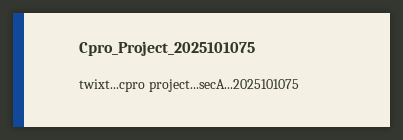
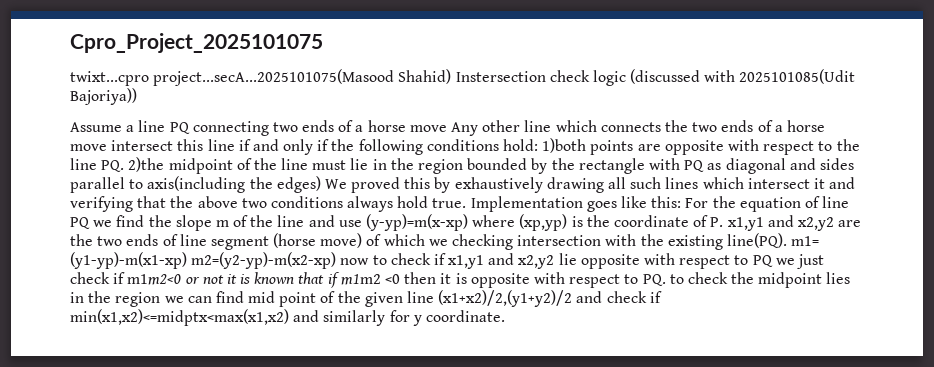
[148,79,299,92] project...secA...2025101075 -> [153,69,856,86] [70,88,137,105] [70,120,825,136] [70,138,860,155] [70,157,854,174] [70,176,856,193] [70,196,850,212] [70,214,862,231] [70,233,820,250] [70,252,824,269] [70,272,851,288] [70,290,662,307] [70,309,505,326] project...secA...2025101075(Masood Shahid) Instersection check logic (discussed with 2025101085(Udit Bajoriya)) // Assume a line PQ connecting two ends of a horse move Any other line which connects the two ends of a horse move intersect this line if and only if the following conditions hold: 1)both points are opposite with respect to the line PQ. 2)the midpoint of the line must lie in the region bounded by the rectangle with PQ as diagonal and sides parallel to axis(including the edges) We proved this by exhaustively drawing all such lines which intersect it and verifying that the above two conditions always hold true. Implementation goes like this: For the equation of line PQ we find the slope m of the line and use (y-yp)=m(x-xp) where (xp,yp) is the coordinate of P. x1,y1 and x2,y2 are the two ends of line segment (horse move) of which we checking intersection with the existing line(PQ). m1= (y1-yp)-m(x1-xp) m2=(y2-yp)-m(x2-xp) now to check if x1,y1 and x2,y2 lie opposite with respect to PQ we just check if m1m2<0 or not it is known that if m1m2 <0 then it is opposite with respect to PQ. to check the midpoint lies in the region we can find mid point of the given line (x1+x2)/2,(y1+y2)/2 and check if min(x1,x2)<=midptx<max(x1,x2) and similarly for y coordinate.

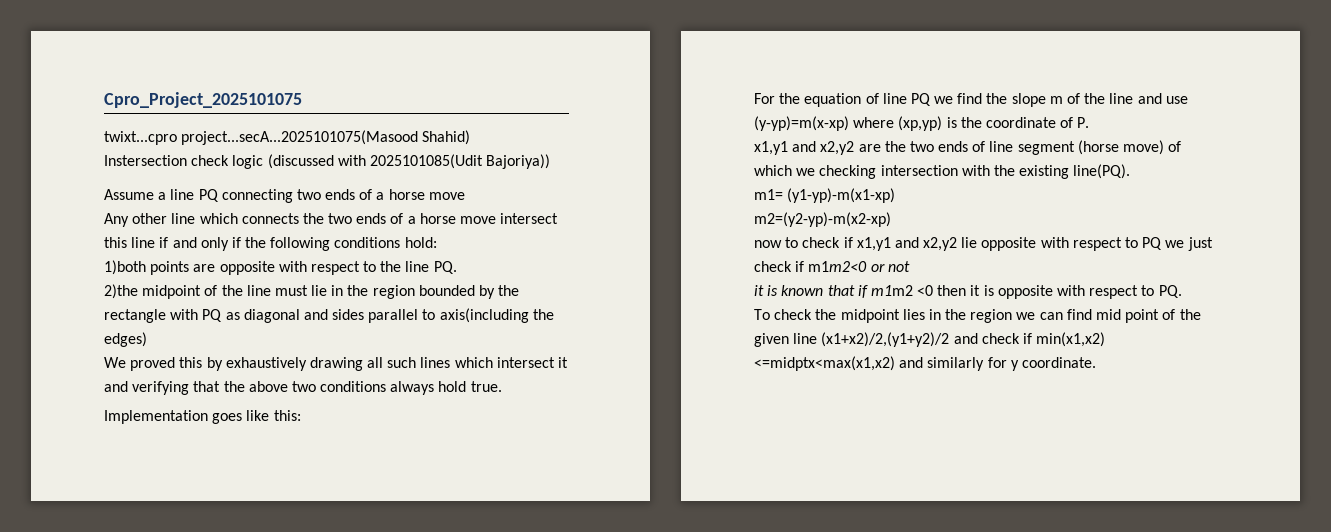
(452, 76) none -> (471, 137) //
(447, 128) none -> (465, 196) //
(539, 145) none -> (437, 242) //
(125, 166) none -> (457, 267) //
(321, 184) none -> (147, 339) //
(467, 203) none -> (502, 386) //
(682, 202) none -> (301, 415) //
(724, 222) none -> (1090, 122) //
(787, 240) none -> (1131, 171) //
(187, 260) none -> (896, 195) //
(337, 260) none -> (891, 219) //
(224, 279) none -> (910, 266) //
[669,274,684,284] to -> [754,309,770,320] // To
[70,309,289,326] min(x1,x2)<=midptx<max(x1,x2) -> [1036,332,1106,347] [754,356,895,371] min(x1,x2) <=midptx<max(x1,x2)

